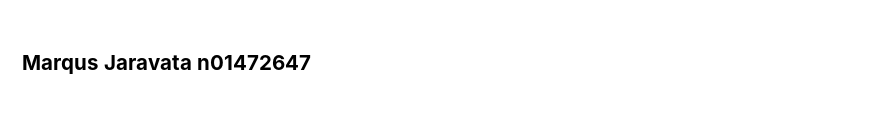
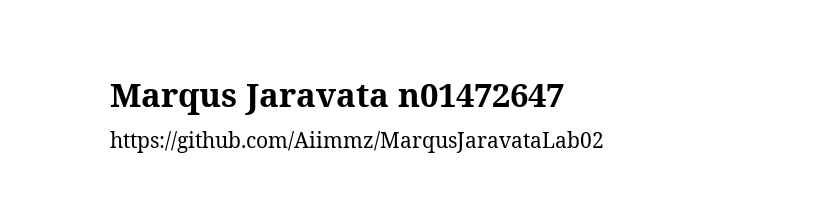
(312, 62) none -> [110,131,604,153] // https://github.com/Aiimmz/MarqusJaravataLab02

